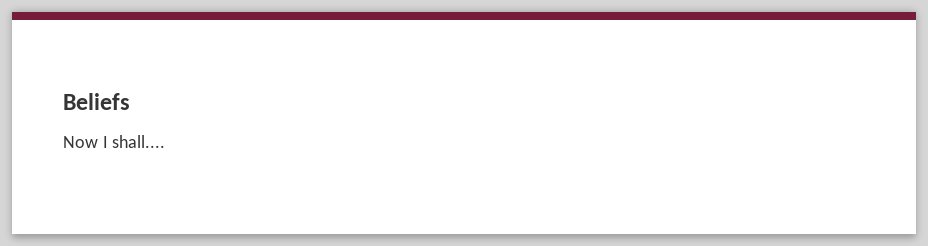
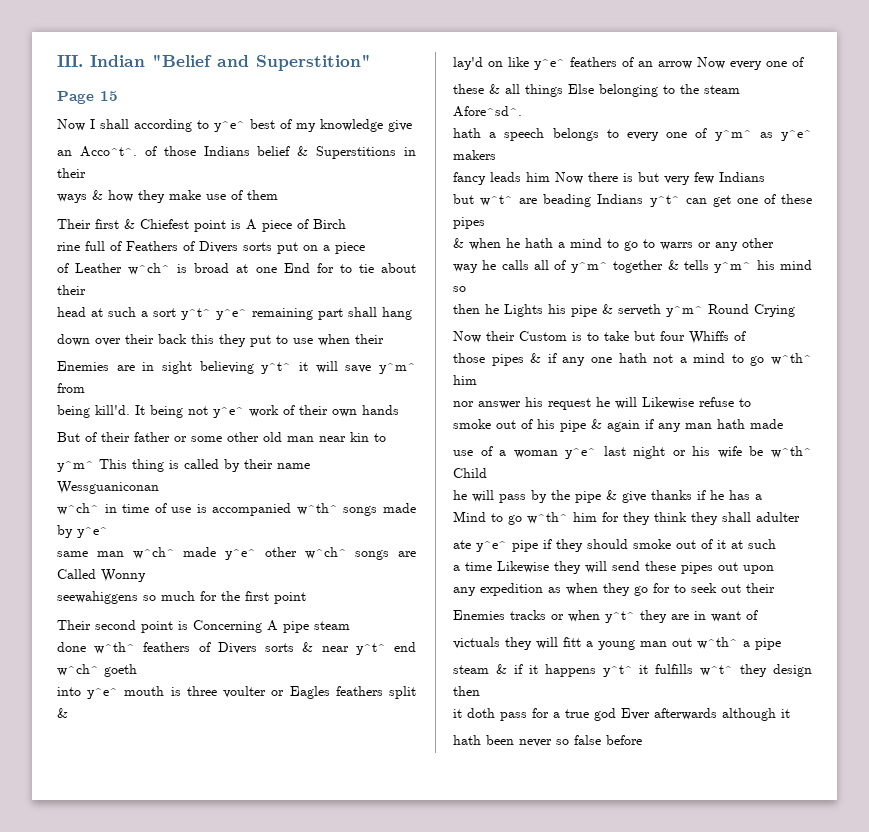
[63,93,130,110] [63,135,166,148] Beliefs // Now I shall.... -> [57,54,371,71] [57,91,118,104] [57,119,412,132] [57,146,416,159] [57,168,86,178] [57,190,278,203] [57,219,346,232] [57,241,365,254] [57,263,416,275] [57,285,86,295] [57,307,412,320] [57,334,384,347] [57,361,416,374] [57,383,85,393] [57,405,399,418] [57,432,386,442] [57,459,310,472] [57,481,159,494] [57,503,416,516] [57,525,108,538] [57,547,416,560] [57,569,146,582] [57,591,306,604] [57,620,350,633] [57,642,417,655] [57,664,137,677] [57,686,416,699] [57,708,68,718] [453,57,804,70] [453,84,740,97] [453,106,522,117] [453,128,812,141] [453,150,496,160] [453,172,765,185] [453,194,812,207] [453,217,485,229] [453,238,774,251] [453,260,812,273] [453,286,466,292] [453,304,795,317] [453,331,746,344] [453,353,812,366] [453,375,477,385] [453,397,751,410] [453,419,783,432] [453,446,812,459] [453,468,487,478] [453,490,762,503] [453,511,800,525] [453,539,776,552] [453,561,774,574] [453,583,775,596] [453,610,758,623] [453,637,781,650] [453,664,812,677] [453,686,480,696] [453,708,790,721] [453,735,642,747] III. Indian "Belief and Superstition" // Page 15 // Now I shall according to y^e^ best of my knowledge give // an Acco^t^. of those Indians belief & Superstitions in their // ways & how they make use of them // Their first & Chiefest point is A piece of Birch // rine full of Feathers of Divers sorts put on a piece // of Leather w^ch^ is broad at one End for to tie about their // head at such a sort y^t^ y^e^ remaining part shall hang // down over their back this they put to use when their // Enemies are in sight believing y^t^ it will save y^m^ from // being kill'd. It being not y^e^ work of their own hands // But of their father or some other old man near kin to // y^m^ This thing is called by their name Wessguaniconan // w^ch^ in time of use is accompanied w^th^ songs made by y^e^ // same man w^ch^ made y^e^ other w^ch^ songs are Called Wonny // seewahiggens so much for the first point // Their second point is Concerning A pipe steam // done w^th^ feathers of Divers sorts & near y^t^ end w^ch^ goeth // into y^e^ mouth is three voulter or Eagles feathers split & // lay'd on like y^e^ feathers of an arrow Now every one of // these & all things Else belonging to the steam Afore^sd^. // hath a speech belongs to every one of y^m^ as y^e^ makers // fancy leads him Now there is but very few Indians // but w^t^ are beading Indians y^t^ can get one of these pipes // & when he hath a mind to go to warrs or any other // way he calls all of y^m^ together & tells y^m^ his mind so // then he Lights his pipe & serveth y^m^ Round Crying // Now their Custom is to take but four Whiffs of // those pipes & if any one hath not a mind to go w^th^ him // nor answer his request he will Likewise refuse to // smoke out of his pipe & again if any man hath made // use of a woman y^e^ last night or his wife be w^th^ Child // he will pass by the pipe & give thanks if he has a // Mind to go w^th^ him for they think they shall adulter // ate y^e^ pipe if they should smoke out of it at such // a time Likewise they will send these pipes out upon // any expedition as when they go for to seek out their // Enemies tracks or when y^t^ they are in want of // victuals they will fitt a young man out w^th^ a pipe // steam & if it happens y^t^ it fulfills w^t^ they design then // it doth pass for a true god Ever afterwards although it // hath been never so false before

